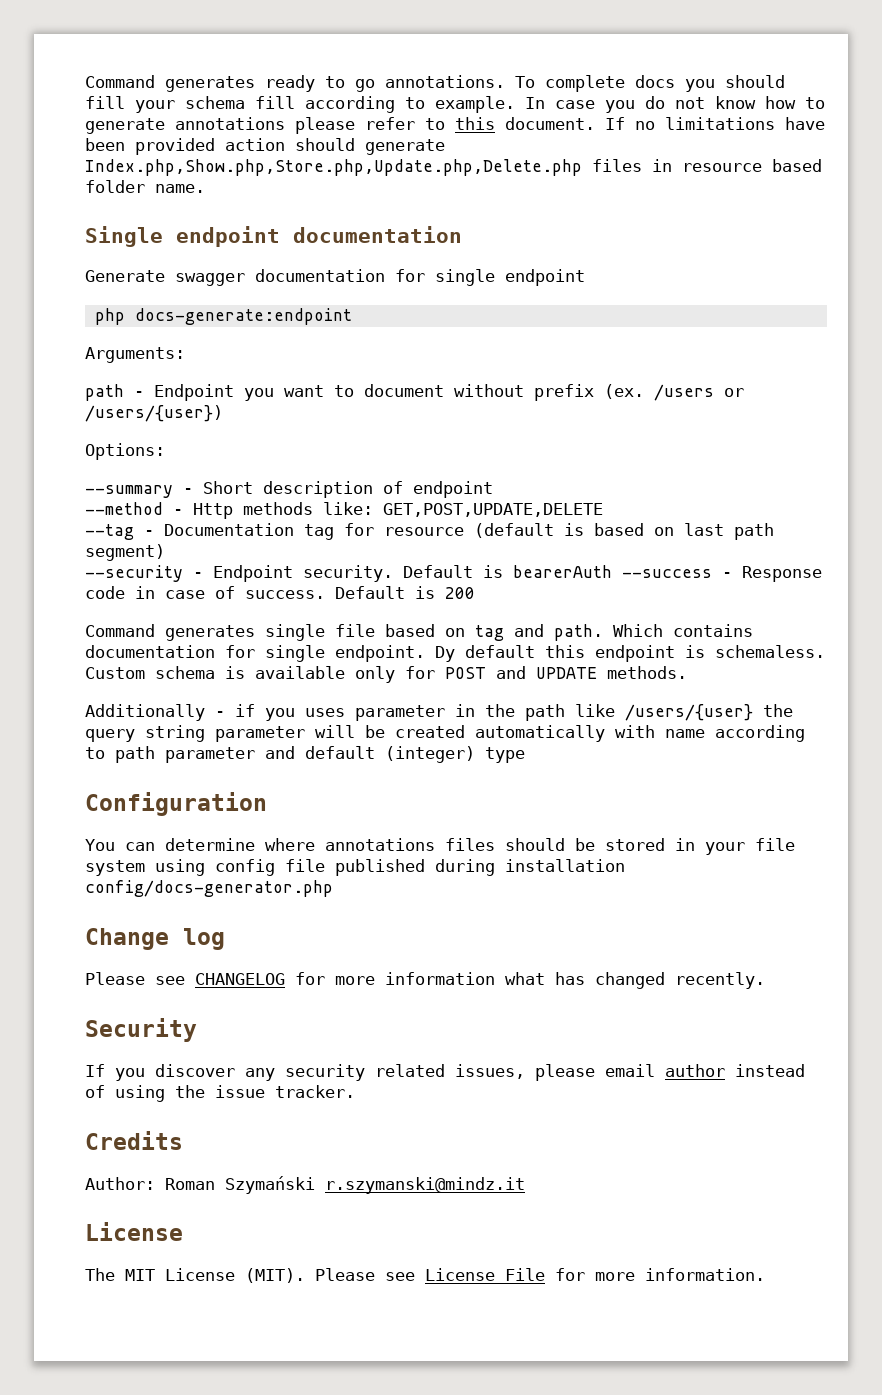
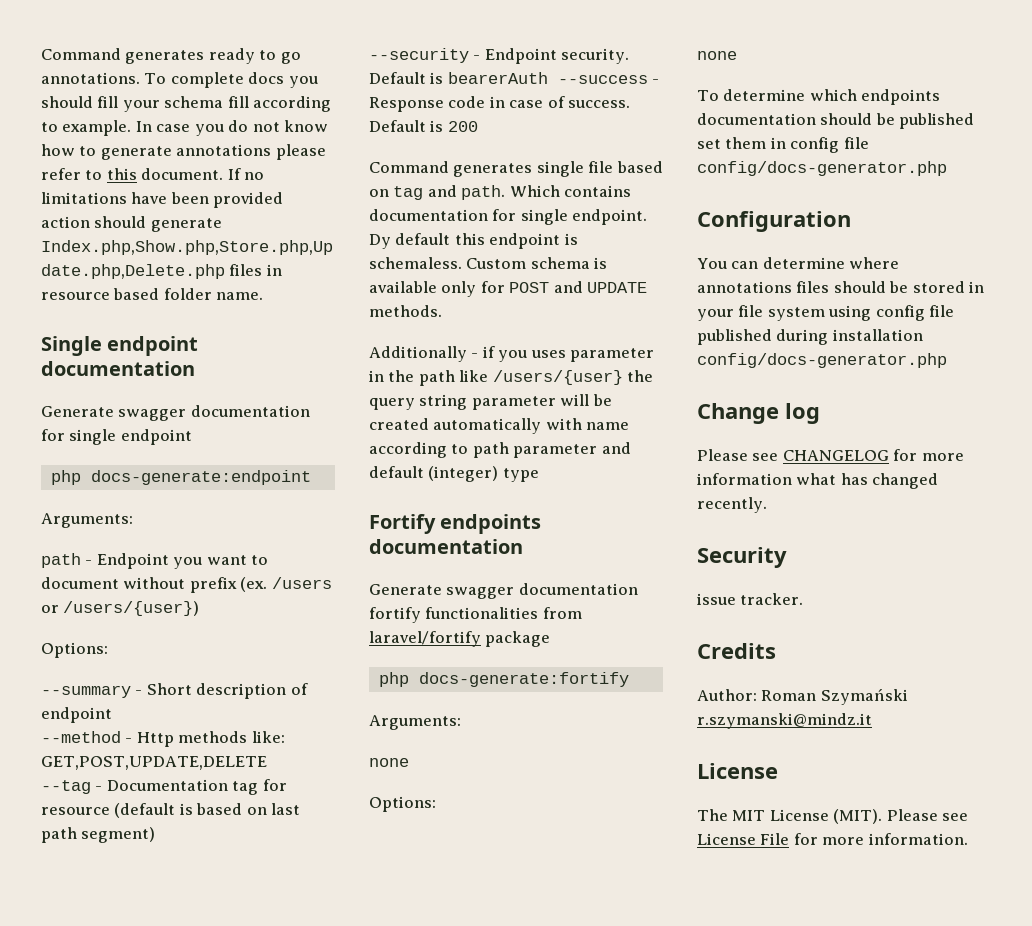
(525, 755) none -> [369,514,542,534] [369,539,523,554] [369,583,638,599] [369,607,582,623] [369,631,551,647] [378,672,629,687] [369,715,461,730] [369,758,409,767] [369,796,436,812] [697,51,737,60] [697,89,941,105] [697,113,975,129] [697,137,869,153] [697,161,947,176] // Fortify endpoints documentation // Generate swagger documentation fortify functionalities from laravel/fortify package // php docs-generate:fortify // Arguments: // none // Options: // none // To determine which endpoints documentation should be published set them in config file config/docs-generator.php
[85,1064,805,1081] [85,1085,205,1102] If you discover any security related issues, please email author instead of using the -> (787, 557) none

